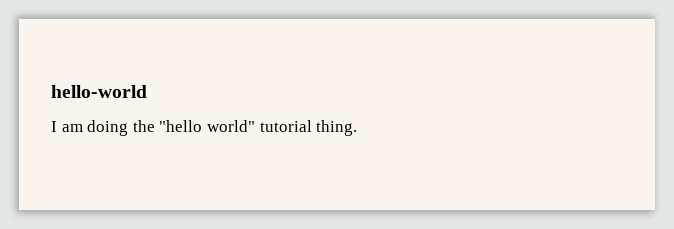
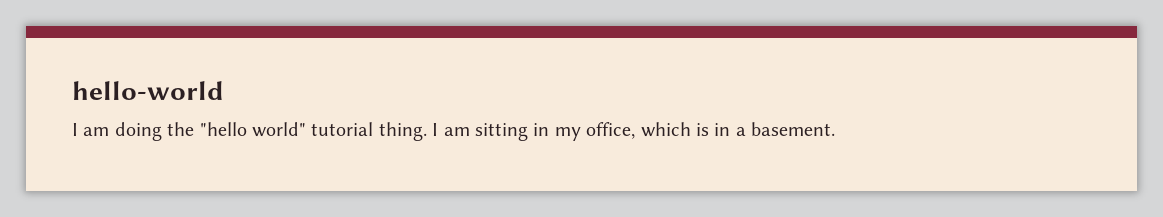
(358, 128) none -> [432,122,836,141] I am sitting in my office, which is in a basement.

